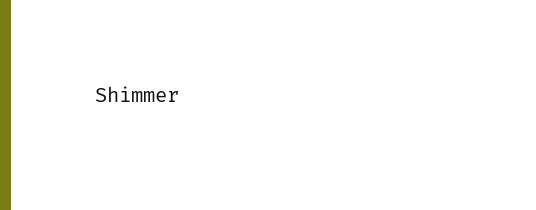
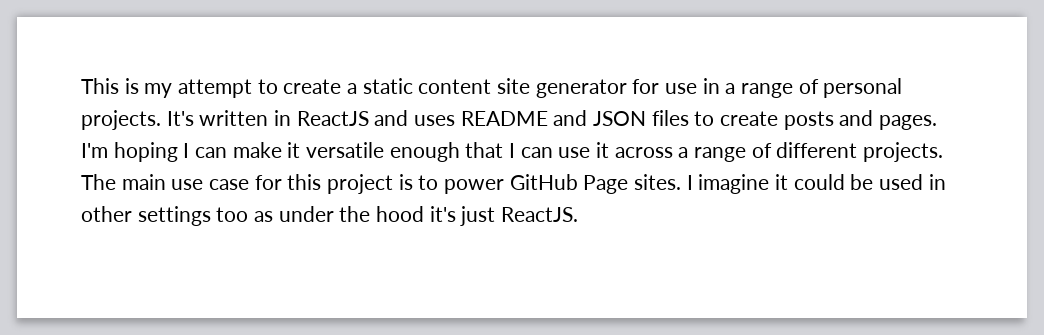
[95,86,179,102] Shimmer -> [81,78,903,98] [81,110,938,130] [81,142,944,162] [81,174,946,194] [81,206,579,226] This is my attempt to create a static content site generator for use in a range of personal projects. It's written in ReactJS and uses README and JSON files to create posts and pages. I'm hoping I can make it versatile enough that I can use it across a range of different projects. The main use case for this project is to power GitHub Page sites. I imagine it could be used in other settings too as under the hood it's just ReactJS.

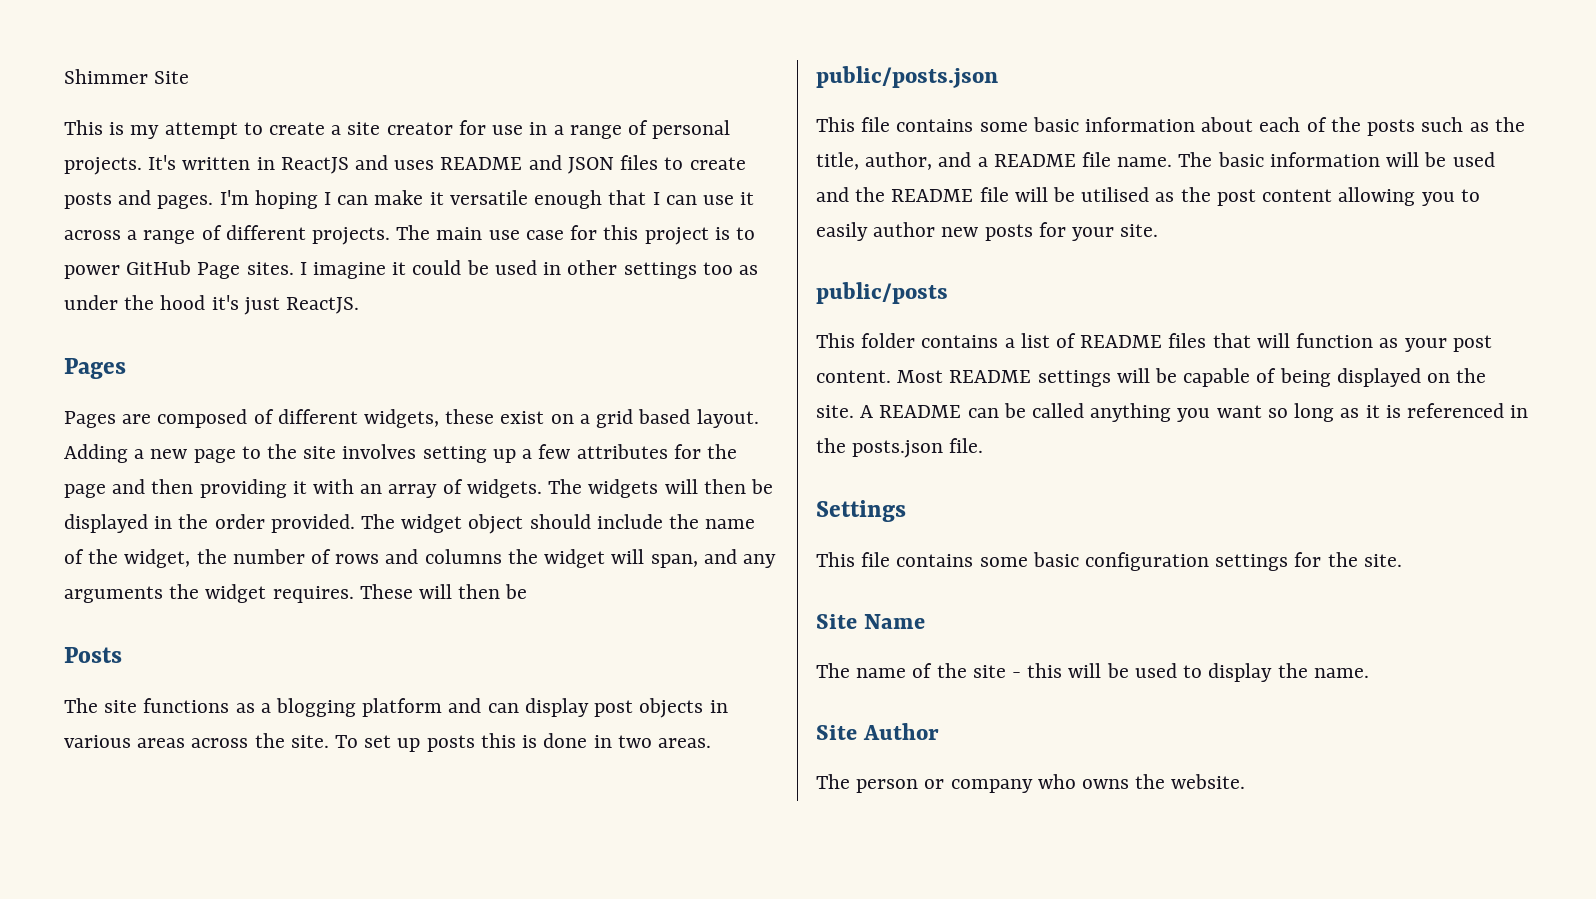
(81, 86) none -> [64,69,190,84] Shimmer Site //
[362,78,627,98] static content site generator -> [347,122,453,135] site creator
(579, 214) none -> [64,358,126,379] [64,409,759,428] [64,444,737,463] [64,479,773,498] [64,514,756,534] [64,549,776,568] [64,584,528,603] [64,647,122,663] [64,698,728,718] [64,733,711,752] [816,66,998,88] [816,117,1525,136] [816,152,1495,170] [816,187,1480,206] [816,222,1159,241] [816,282,948,304] [816,333,1492,352] [816,368,1487,387] [816,403,1529,422] [816,438,984,458] [816,500,906,522] [816,552,1402,571] [816,614,925,629] [816,663,1369,682] [816,723,939,740] [816,774,1246,793] // Pages // Pages are composed of different widgets, these exist on a grid based layout. Adding a new page to the site involves setting up a few attributes for the page and then providing it with an array of widgets. The widgets will then be displayed in the order provided. The widget object should include the name of the widget, the number of rows and columns the widget will span, and any arguments the widget requires. These will then be // Posts // The site functions as a blogging platform and can display post objects in various areas across the site. To set up posts this is done in two areas. // public/posts.json // This file contains some basic information about each of the posts such as the title, author, and a README file name. The basic information will be used and the README file will be utilised as the post content allowing you to easily author new posts for your site. // public/posts // This folder contains a list of README files that will function as your post content. Most README settings will be capable of being displayed on the site. A README can be called anything you want so long as it is referenced in the posts.json file. // Settings // This file contains some basic configuration settings for the site. // Site Name // The name of the site - this will be used to display the name. // Site Author // The person or company who owns the website.

